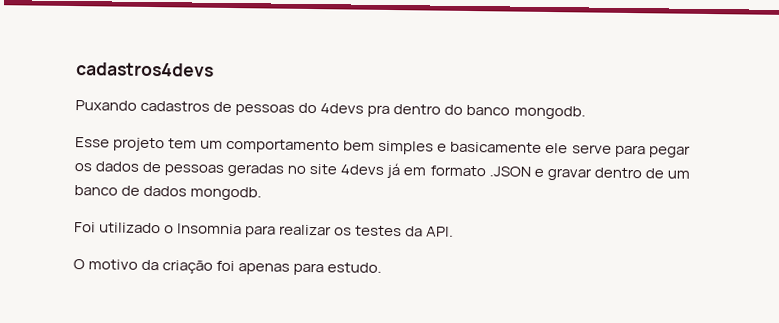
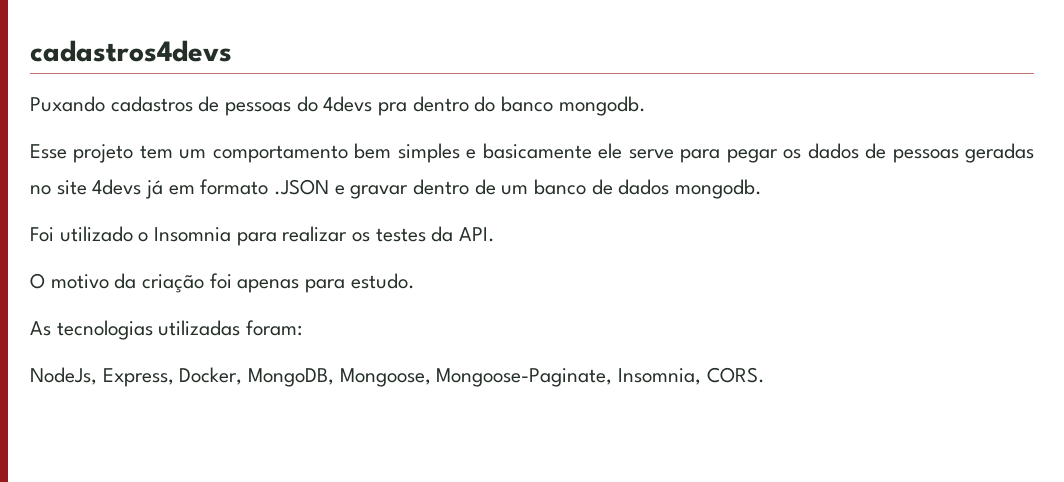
(383, 267) none -> [30,320,303,340] [30,367,765,387] // As tecnologias utilizadas foram: // NodeJs, Express, Docker, MongoDB, Mongoose, Mongoose-Paginate, Insomnia, CORS.

